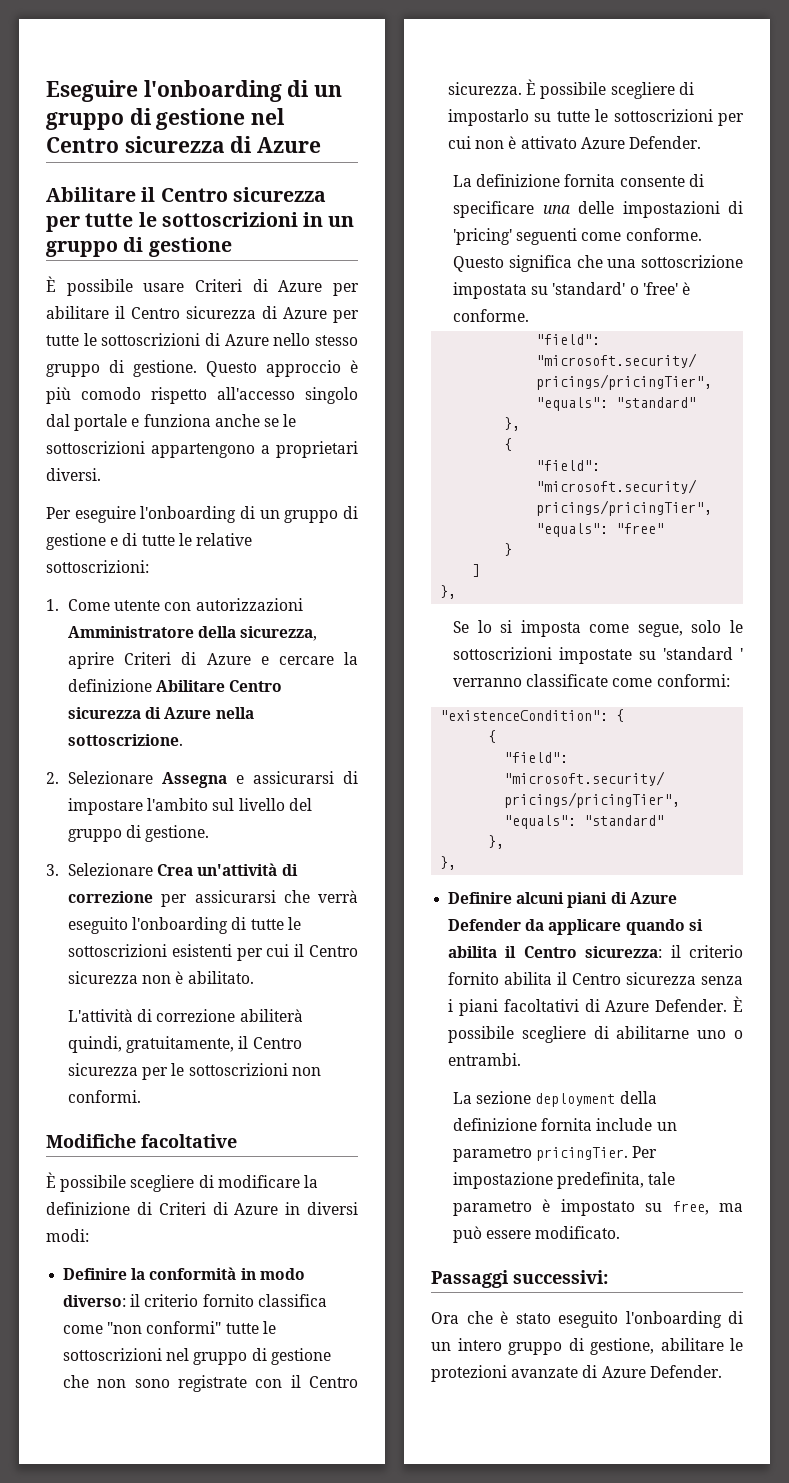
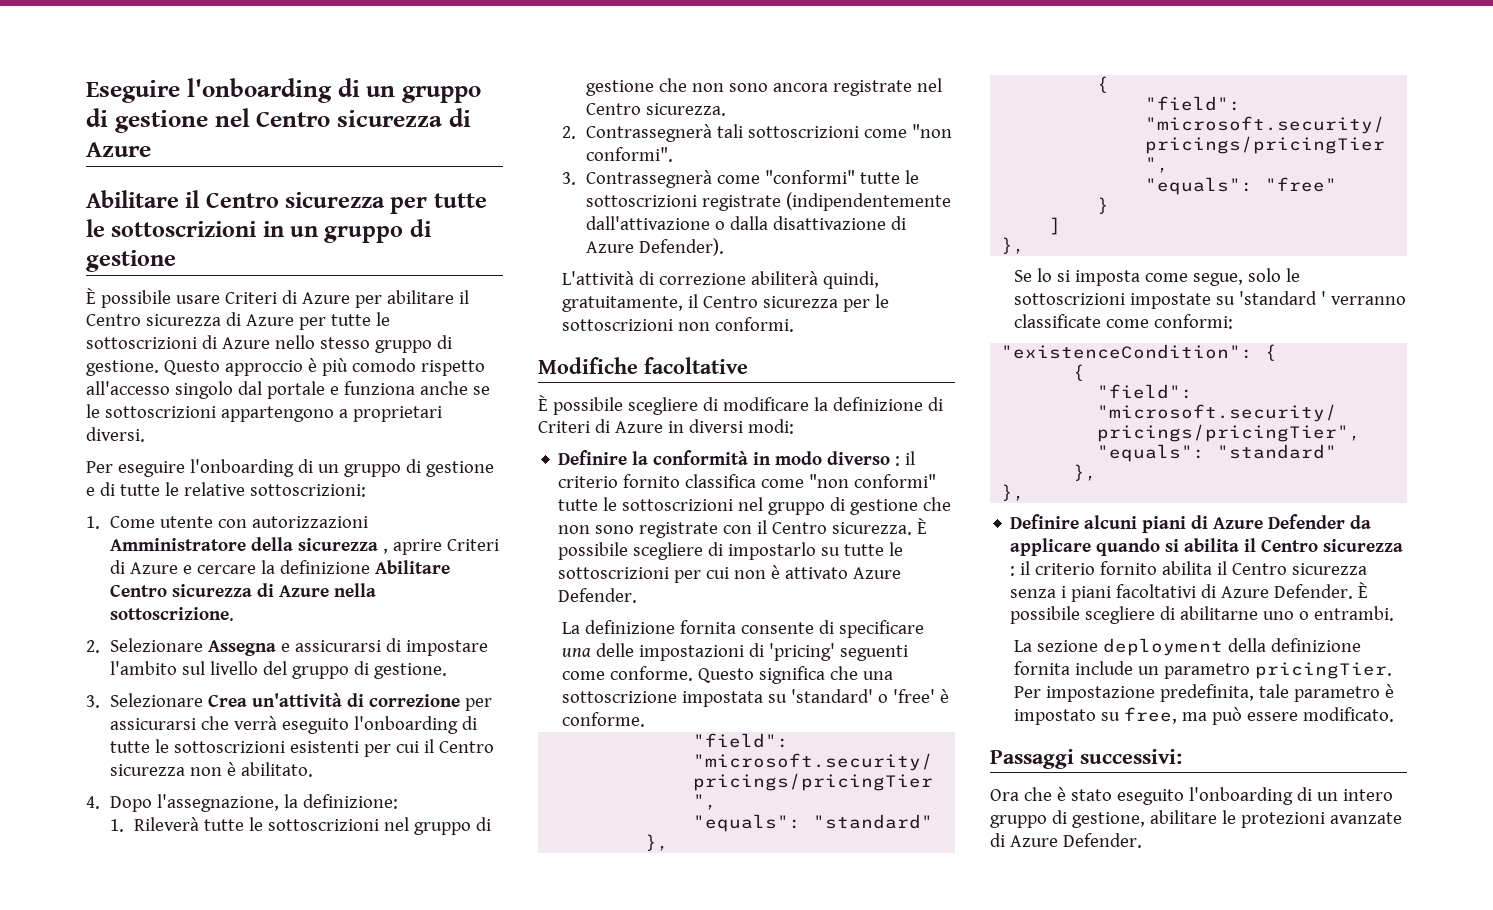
[240,626,318,641] sicurezza, -> [298,538,389,554] sicurezza ,
(254, 977) none -> [86,794,399,812] [110,817,492,835] [586,78,943,96] [586,103,727,116] [562,124,953,142] [586,147,674,162] [562,170,920,188] [586,192,952,211] [586,216,907,230] [586,238,725,256] // 4. Dopo l'assegnazione, la definizione: // 1. Rileverà tutte le sottoscrizioni nel gruppo di gestione che non sono ancora registrate nel Centro sicurezza. // 2. Contrassegnerà tali sottoscrizioni come "non conformi". // 3. Contrassegnerà come "conformi" tutte le sottoscrizioni registrate (indipendentemente dall'attivazione o dalla disattivazione di Azure Defender).
[63,1295,127,1307] diverso: -> [827,451,901,466] diverso :
[585,946,663,958] sicurezza: -> [1323,539,1404,552] [1010,566,1016,576] sicurezza :

